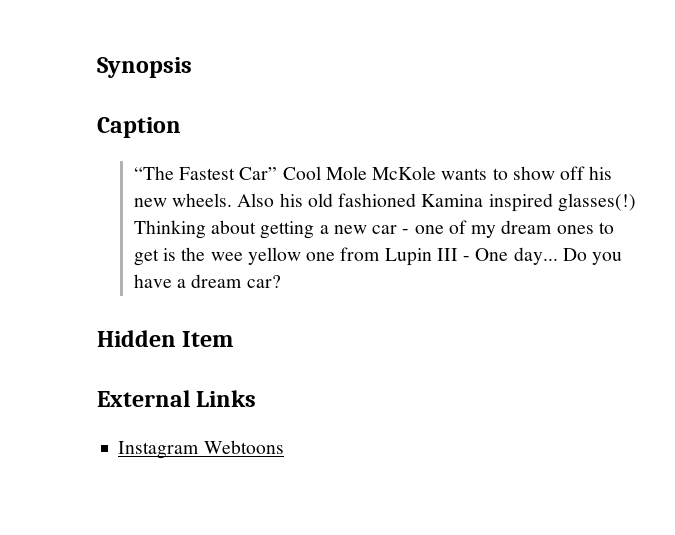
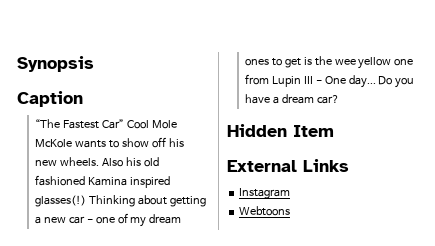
(200, 450) none -> (291, 193) //

